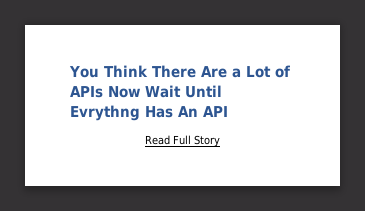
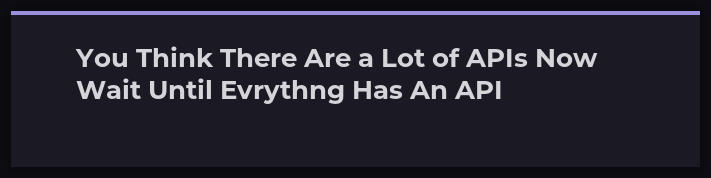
[145,135,220,147] // Read Full Story -> (504, 90) none

